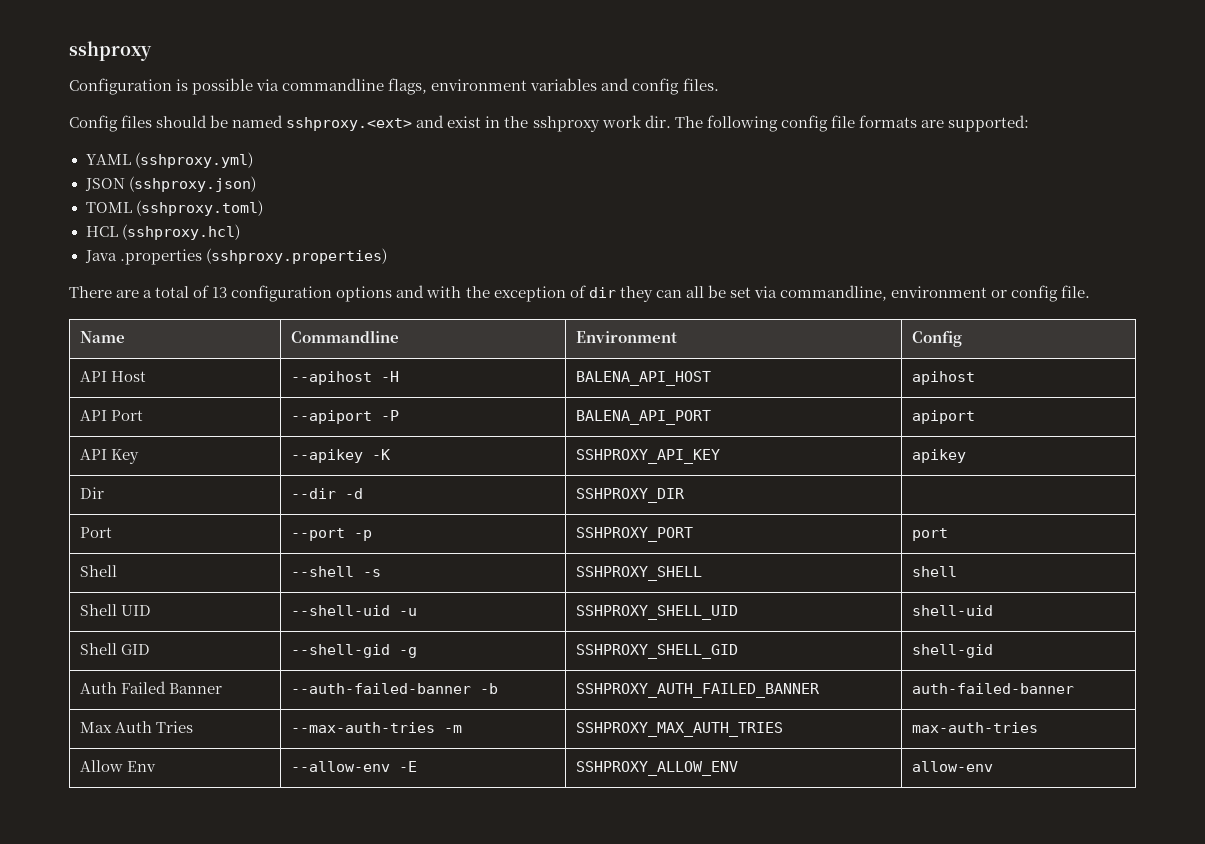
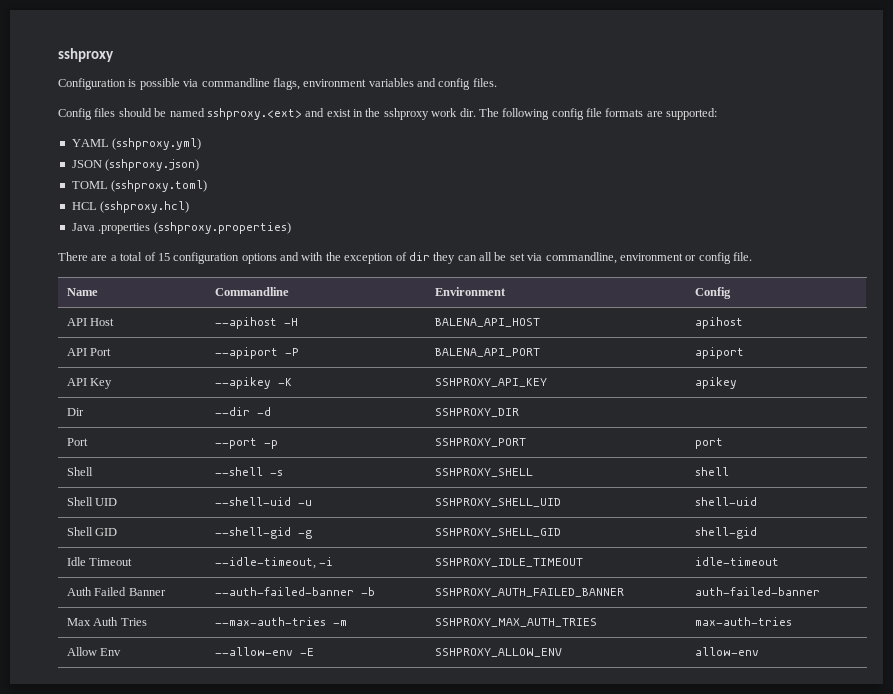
[212,287,228,298] 13 -> [157,253,170,261] 15
(993, 651) none -> [66,557,133,566] [214,557,334,569] [434,558,583,567] [694,557,779,566] // Idle Timeout | --idle-timeout, -i | SSHPROXY_IDLE_TIMEOUT | idle-timeout

